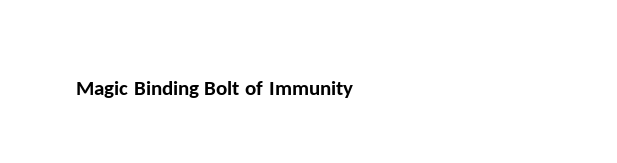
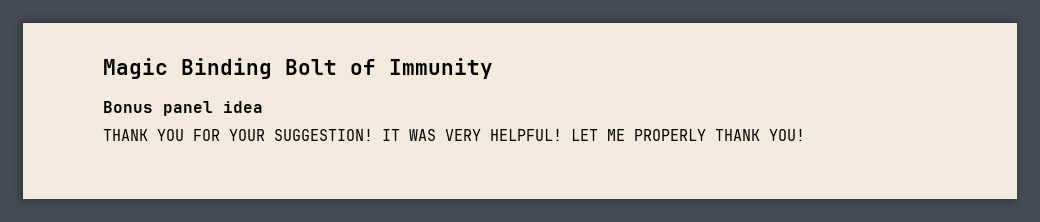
(353, 89) none -> [103,101,263,116] [103,129,805,141] // Bonus panel idea // THANK YOU FOR YOUR SUGGESTION! IT WAS VERY HELPFUL! LET ME PROPERLY THANK YOU!

